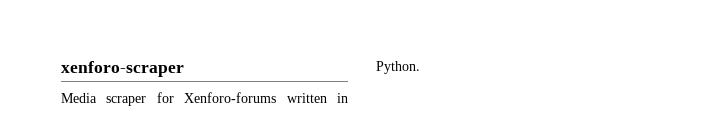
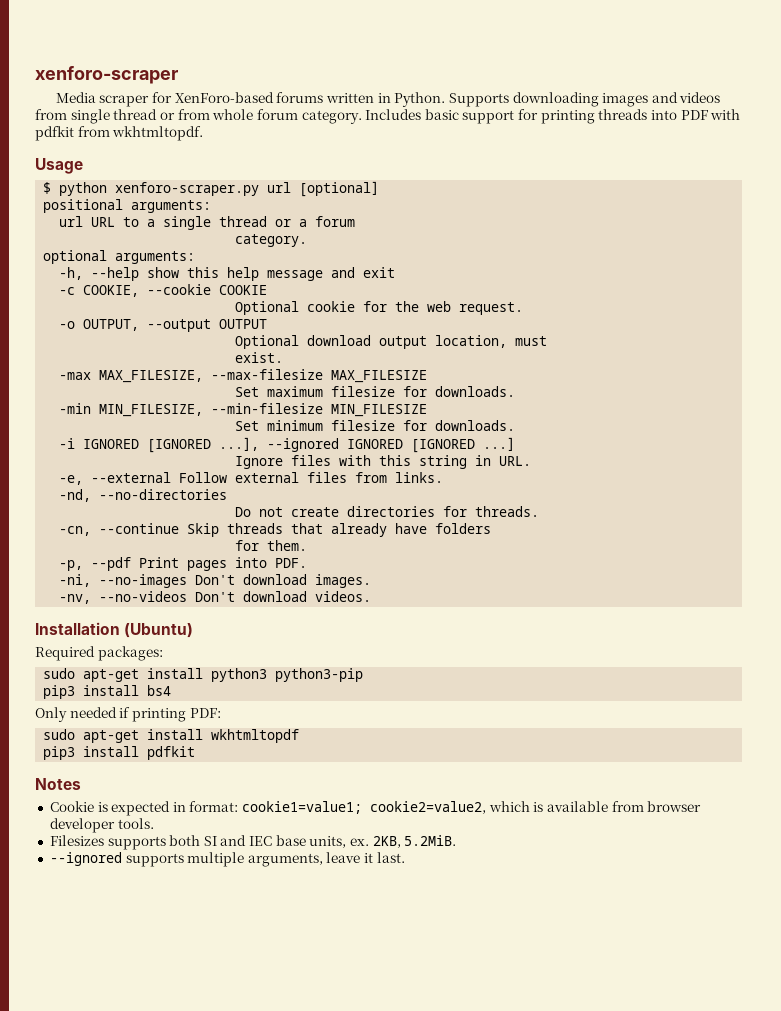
[184,92,277,103] Xenforo-forums -> [174,92,324,103] XenForo-based forums
(420, 67) none -> [448,92,721,107] [35,109,741,124] [35,126,204,141] [35,158,83,174] [43,181,380,197] [43,199,212,213] [59,216,356,230] [235,234,308,247] [43,250,196,264] [59,267,396,281] [59,284,268,297] [235,301,524,315] [59,319,268,332] [235,335,548,349] [235,352,284,363] [59,369,428,383] [235,386,516,397] [59,403,428,417] [235,420,516,431] [59,437,516,453] [235,455,532,469] [59,472,444,485] [59,489,228,502] [235,506,540,517] [59,523,492,537] [235,540,308,551] [59,557,308,571] [59,574,372,588] [59,591,372,604] [35,622,194,638] [35,646,163,661] [43,668,364,682] [43,685,172,699] [35,707,221,722] [43,729,300,743] [43,746,196,760] [35,778,81,790] [49,801,702,816] [49,818,154,833] [49,835,457,850] [49,852,405,867] Supports downloading images and videos from single thread or from whole forum category. Includes basic support for printing threads into PDF with pdfkit from wkhtmltopdf. // Usage // $ python xenforo-scraper.py url [optional] // positional arguments: // url URL to a single thread or a forum // category. // optional arguments: // -h, --help show this help message and exit // -c COOKIE, --cookie COOKIE // Optional cookie for the web request. // -o OUTPUT, --output OUTPUT // Optional download output location, must // exist. // -max MAX_FILESIZE, --max-filesize MAX_FILESIZE // Set maximum filesize for downloads. // -min MIN_FILESIZE, --min-filesize MIN_FILESIZE // Set minimum filesize for downloads. // -i IGNORED [IGNORED ...], --ignored IGNORED [IGNORED ...] // Ignore files with this string in URL. // -e, --external Follow external files from links. // -nd, --no-directories // Do not create directories for threads. // -cn, --continue Skip threads that already have folders // for them. // -p, --pdf Print pages into PDF. // -ni, --no-images Don't download images. // -nv, --no-videos Don't download videos. // Installation (Ubuntu) // Required packages: // sudo apt-get install python3 python3-pip // pip3 install bs4 // Only needed if printing PDF: // sudo apt-get install wkhtmltopdf // pip3 install pdfkit // Notes // Cookie is expected in format: cookie1=value1; cookie2=value2, which is available from browser developer tools. // Filesizes supports both SI and IEC base units, ex. 2KB, 5.2MiB. // --ignored supports multiple arguments, leave it last.

